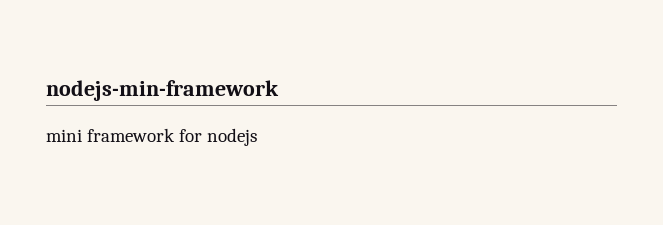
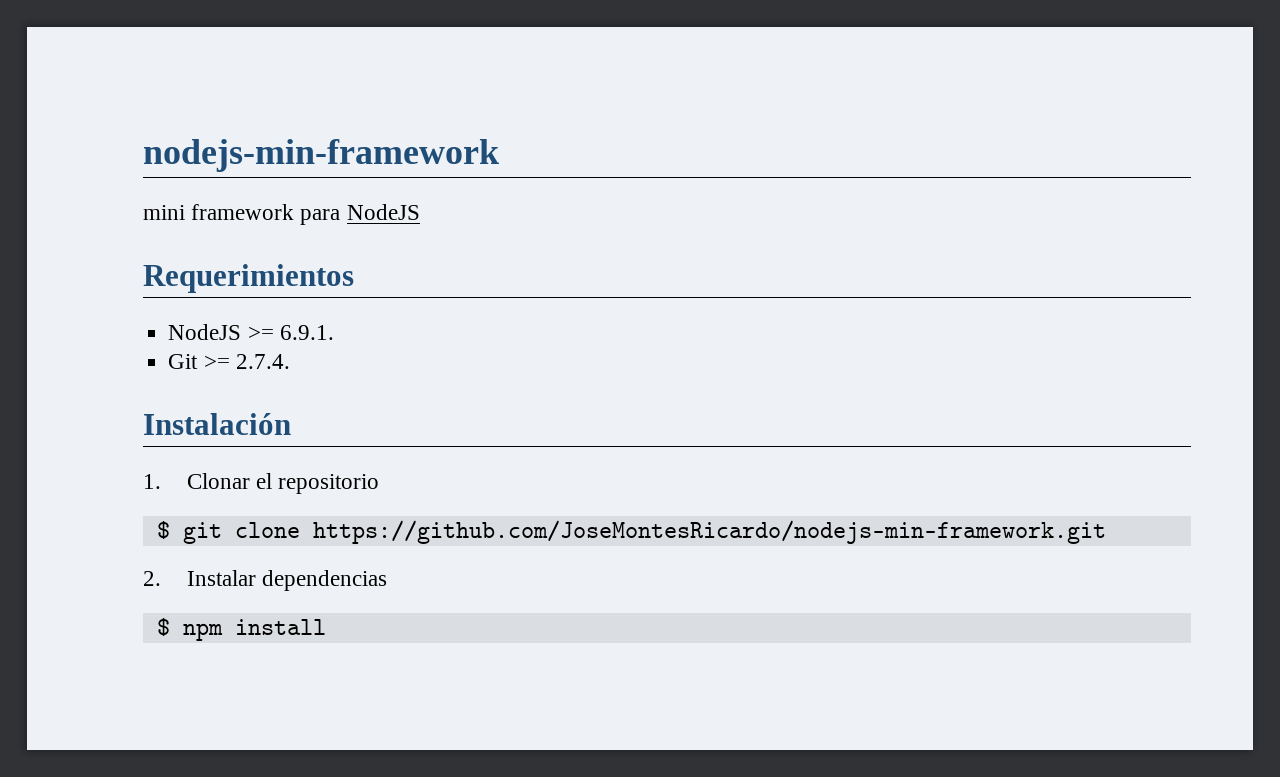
[179,128,258,146] for nodejs -> [300,204,420,225] [143,264,354,293] [168,324,334,340] [168,354,290,369] [143,413,291,435] [143,473,380,494] [156,520,1106,544] [143,570,388,591] [156,618,326,641] para NodeJS // Requerimientos // NodeJS >= 6.9.1. // Git >= 2.7.4. // Instalación // 1. Clonar el repositorio // $ git clone https://github.com/JoseMontesRicardo/nodejs-min-framework.git // 2. Instalar dependencias // $ npm install

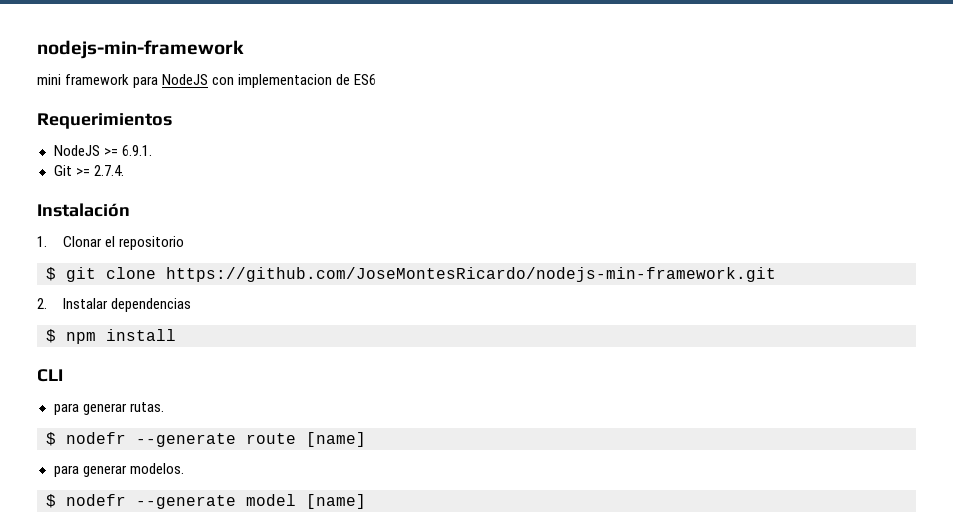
(420, 212) none -> [212,74,377,88] con implementacion de ES6
(326, 627) none -> [37,369,63,382] [53,402,164,415] [46,432,366,447] [53,463,184,477] [46,494,366,509] // CLI // para generar rutas. // $ nodefr --generate route [name] // para generar modelos. // $ nodefr --generate model [name]

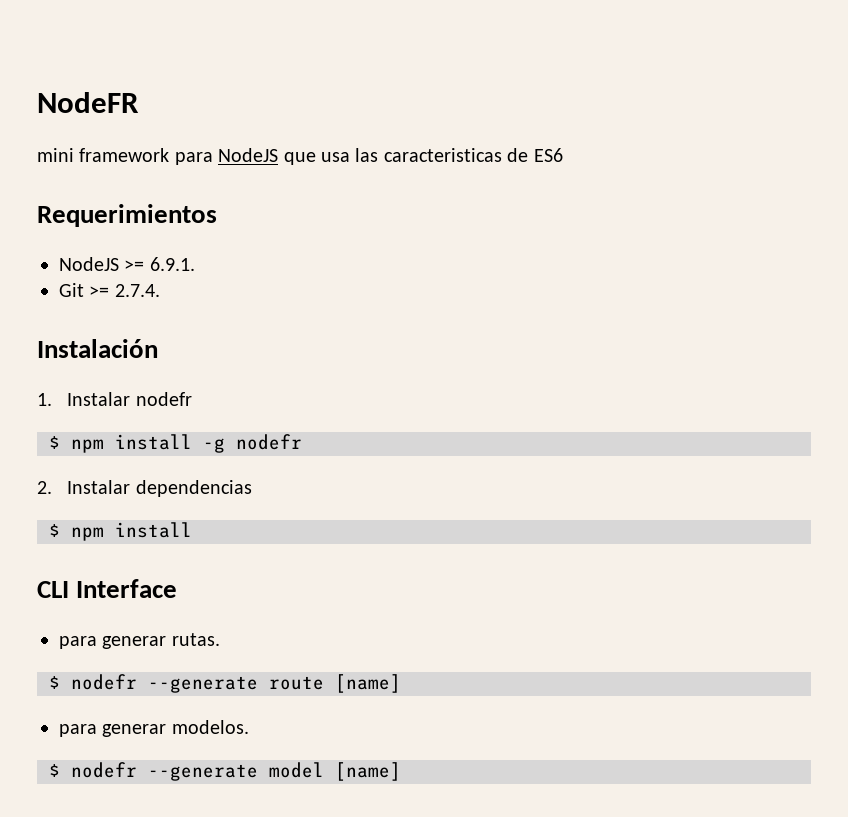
[37,40,244,59] nodejs-min-framework -> [37,92,139,113] NodeFR
[212,74,333,88] con implementacion -> [283,148,502,165] que usa las caracteristicas
[62,236,184,250] [46,267,776,282] Clonar el repositorio // $ git clone https://github.com/JoseMontesRicardo/nodejs-min-framework.git -> [67,392,192,406] [49,434,302,453] Instalar nodefr // $ npm install -g nodefr
(63, 375) none -> [76,579,178,598] Interface

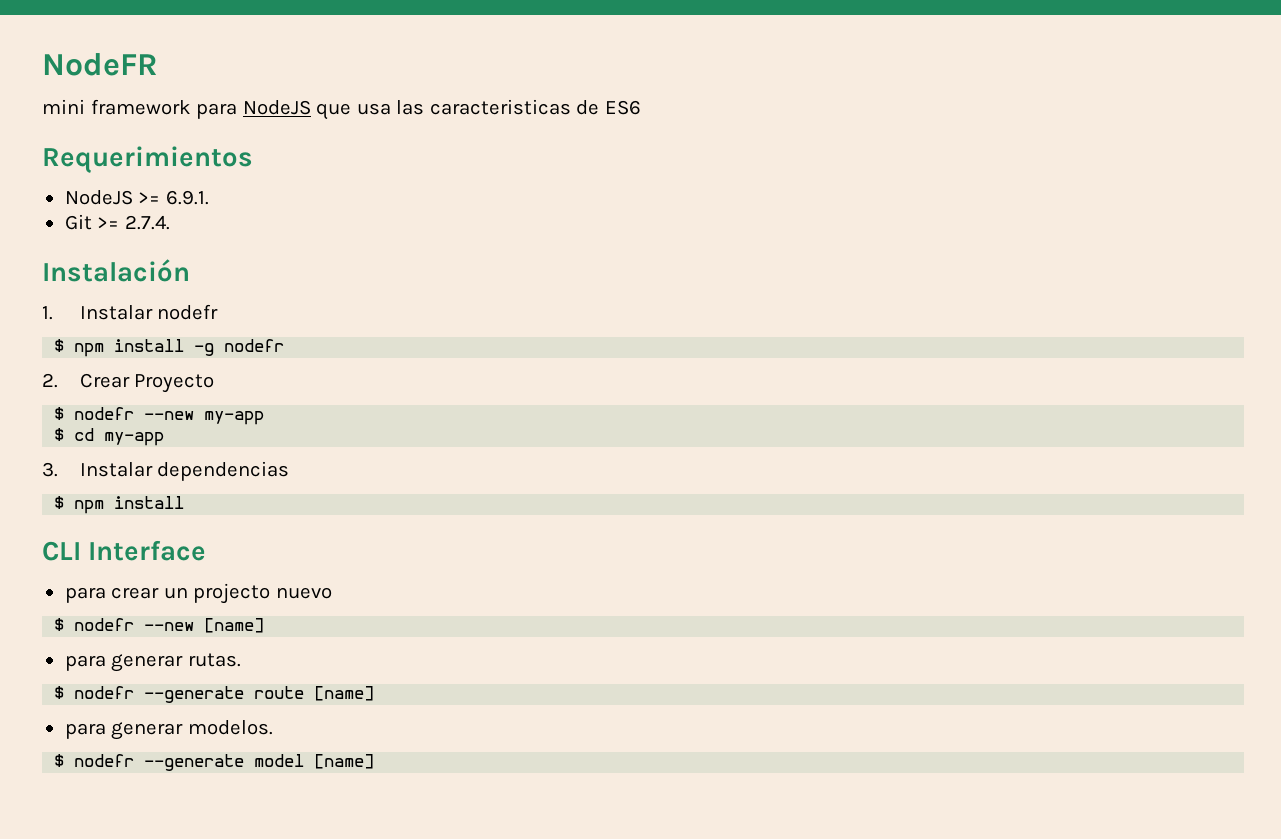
(52, 487) none -> [79,373,215,393] [54,407,265,425] [54,428,165,446] [42,462,58,477] Crear Proyecto // $ nodefr --new my-app // $ cd my-app // 3.
(178, 588) none -> [64,583,332,604] [54,618,265,633] // para crear un projecto nuevo // $ nodefr --new [name]

